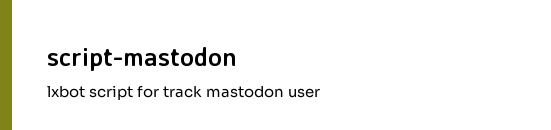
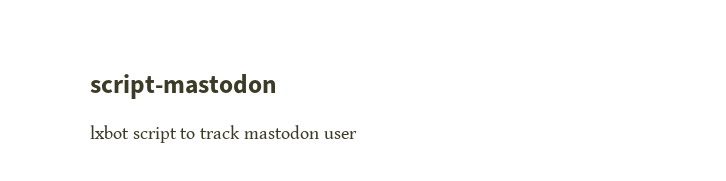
[137,86,160,98] for -> [180,128,196,139] to

